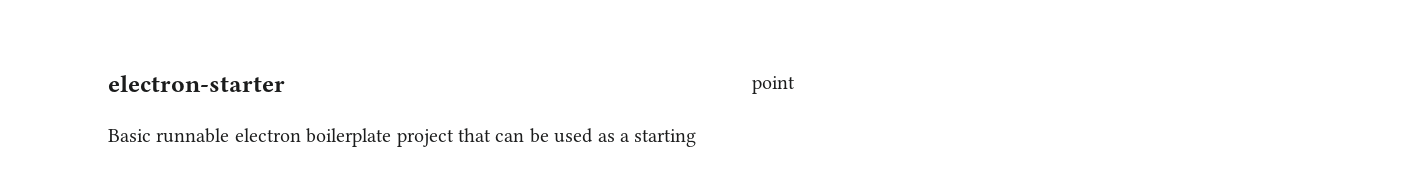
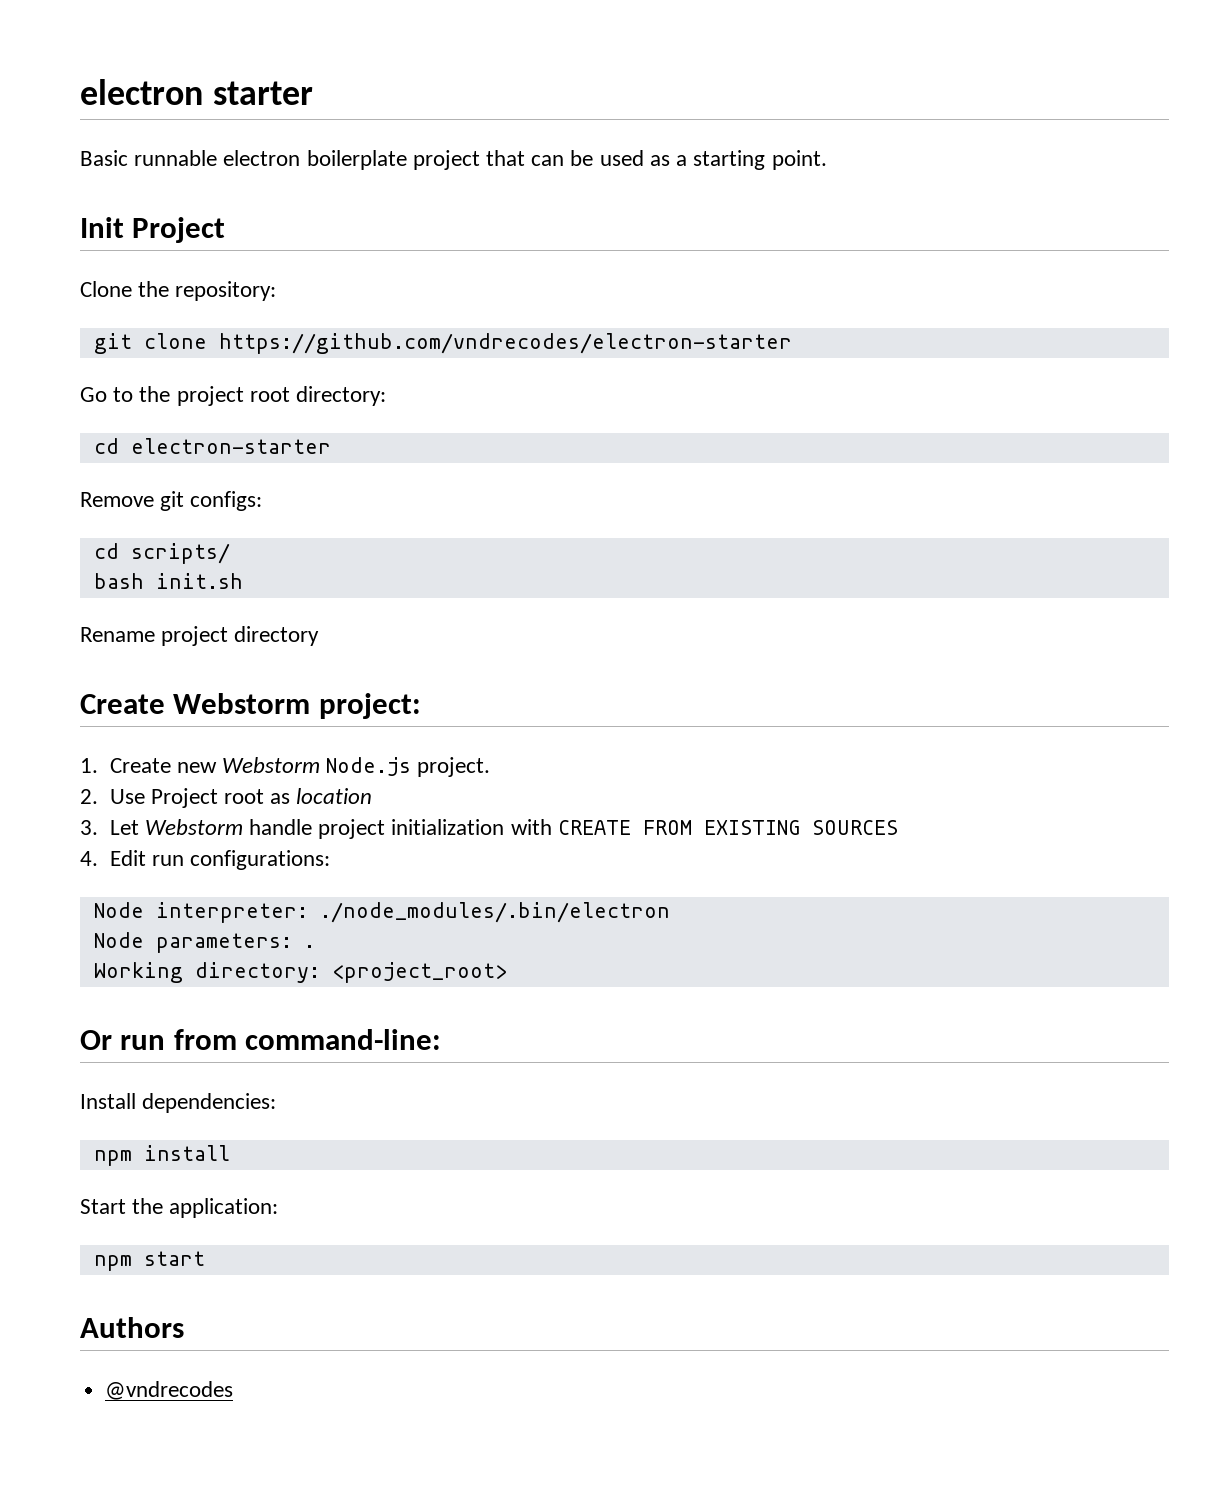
[108,75,285,92] electron-starter -> [80,79,313,105] electron starter
[752,76,795,94] point -> [771,150,827,170] [80,217,226,243] [80,281,277,301] [93,333,792,354] [80,386,387,406] [93,438,331,454] [80,491,263,511] [93,543,230,564] [93,573,243,589] [80,626,320,646] [80,693,421,719] [80,757,491,777] [80,788,373,808] [80,819,898,839] [80,850,330,870] [93,902,670,923] [93,932,315,953] [93,962,507,983] [80,1029,442,1050] [80,1093,277,1113] [93,1145,230,1166] [80,1198,279,1218] [93,1251,205,1271] [80,1317,184,1338] [105,1381,234,1400] point. // Init Project // Clone the repository: // git clone https://github.com/vndrecodes/electron-starter // Go to the project root directory: // cd electron-starter // Remove git configs: // cd scripts/ // bash init.sh // Rename project directory // Create Webstorm project: // 1. Create new Webstorm Node.js project. // 2. Use Project root as location // 3. Let Webstorm handle project initialization with CREATE FROM EXISTING SOURCES // 4. Edit run configurations: // Node interpreter: ./node_modules/.bin/electron // Node parameters: . // Working directory: <project_root> // Or run from command-line: // Install dependencies: // npm install // Start the application: // npm start // Authors // @vndrecodes

